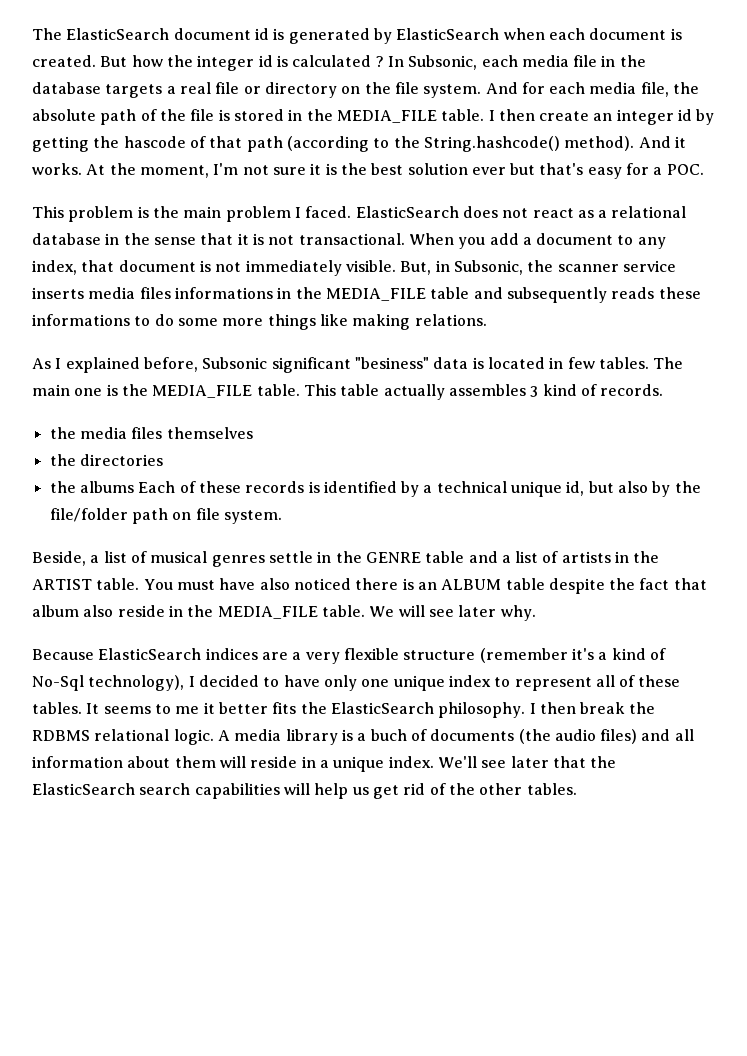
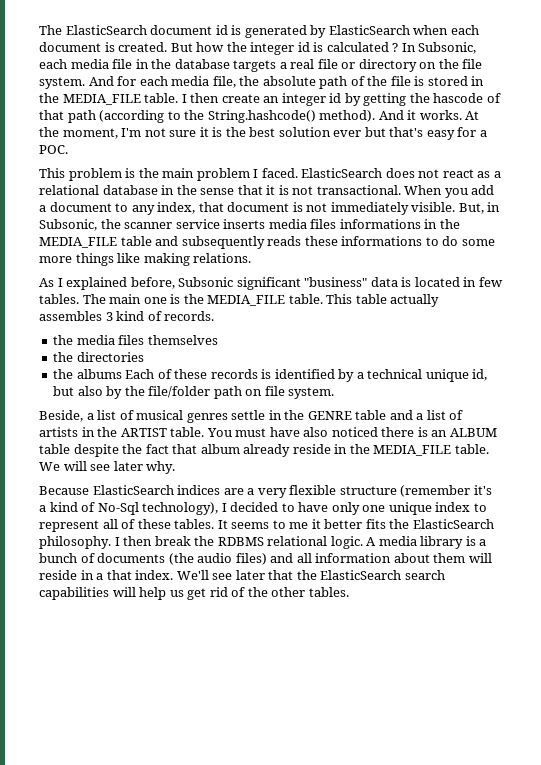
[354,357,429,369] "besiness" -> [304,277,368,287] "business"
[83,605,114,617] also -> [243,444,291,457] already
[370,729,407,741] buch -> [39,553,77,563] bunch
[333,756,385,772] unique -> [106,570,132,580] that

